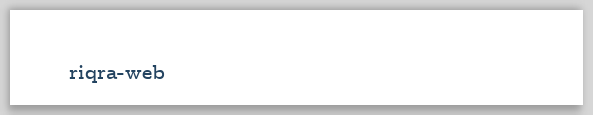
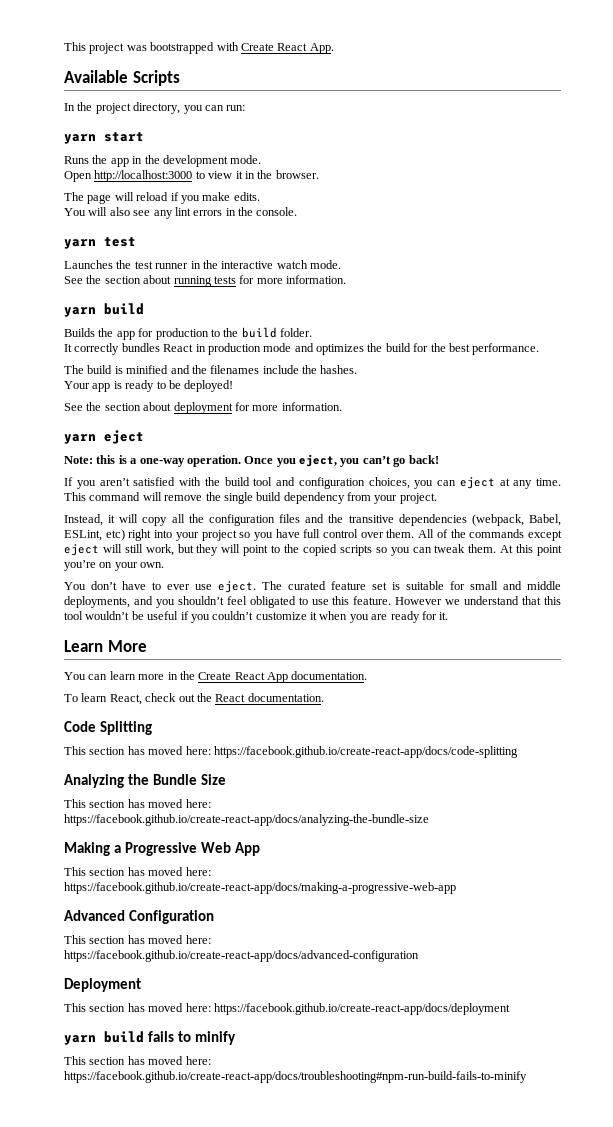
[69,65,165,83] riqra-web -> [64,42,334,54] [64,70,180,86] [64,102,246,114] [64,132,144,144] [64,155,262,167] [64,170,319,182] [64,192,260,204] [64,207,298,219] [64,237,136,249] [64,260,341,269] [64,275,346,287] [64,303,144,317] [64,327,312,340] [64,343,540,355] [64,365,358,374] [64,380,234,392] [64,402,342,414] [64,430,144,444] [64,454,439,467] [64,477,561,489] [64,492,437,504] [64,514,561,526] [64,529,562,541] [64,544,562,556] [64,560,165,571] [64,581,561,593] [64,596,561,608] [64,611,449,623] [64,640,147,652] [64,671,368,683] [64,693,324,705] [64,721,152,735] [64,746,518,758] [64,774,226,788] [64,799,211,808] [64,814,429,826] [64,842,260,856] [64,867,211,876] [64,882,456,894] [64,910,214,924] [64,935,211,944] [64,950,419,962] [64,978,141,992] [64,1003,510,1015] [64,1031,236,1045] [64,1056,211,1065] [64,1071,527,1083] This project was bootstrapped with Create React App. // Available Scripts // In the project directory, you can run: // yarn start // Runs the app in the development mode. // Open http://localhost:3000 to view it in the browser. // The page will reload if you make edits. // You will also see any lint errors in the console. // yarn test // Launches the test runner in the interactive watch mode. // See the section about running tests for more information. // yarn build // Builds the app for production to the build folder. // It correctly bundles React in production mode and optimizes the build for the best performance. // The build is minified and the filenames include the hashes. // Your app is ready to be deployed! // See the section about deployment for more information. // yarn eject // Note: this is a one-way operation. Once you eject, you can’t go back! // If you aren’t satisfied with the build tool and configuration choices, you can eject at any time. This command will remove the single build dependency from your project. // Instead, it will copy all the configuration files and the transitive dependencies (webpack, Babel, ESLint, etc) right into your project so you have full control over them. All of the commands except eject will still work, but they will point to the copied scripts so you can tweak them. At this point you’re on your own. // You don’t have to ever use eject. The curated feature set is suitable for small and middle deployments, and you shouldn’t feel obligated to use this feature. However we understand that this tool wouldn’t be useful if you couldn’t customize it when you are ready for it. // Learn More // You can learn more in the Create React App documentation. // To learn React, check out the React documentation. // Code Splitting // This section has moved here: https://facebook.github.io/create-react-app/docs/code-splitting // Analyzing the Bundle Size // This section has moved here: https://facebook.github.io/create-react-app/docs/analyzing-the-bundle-size // Making a Progressive Web App // This section has moved here: https://facebook.github.io/create-react-app/docs/making-a-progressive-web-app // Advanced Configuration // This section has moved here: https://facebook.github.io/create-react-app/docs/advanced-configuration // Deployment // This section has moved here: https://facebook.github.io/create-react-app/docs/deployment // yarn build fails to minify // This section has moved here: https://facebook.github.io/create-react-app/docs/troubleshooting#npm-run-build-fails-to-minify

